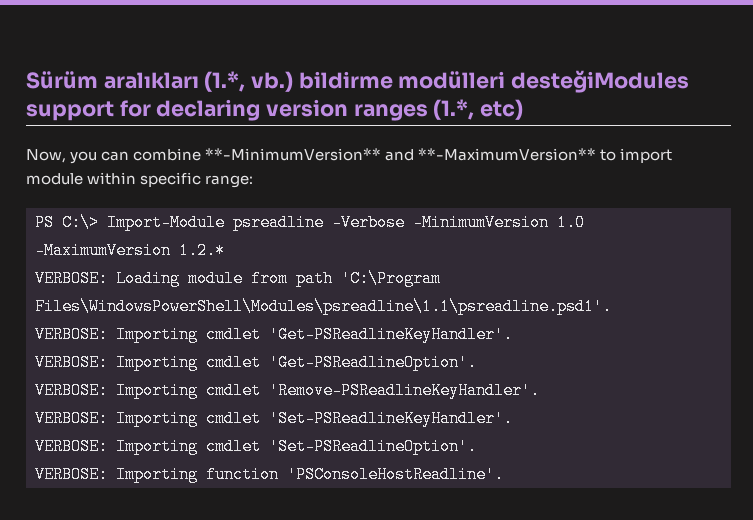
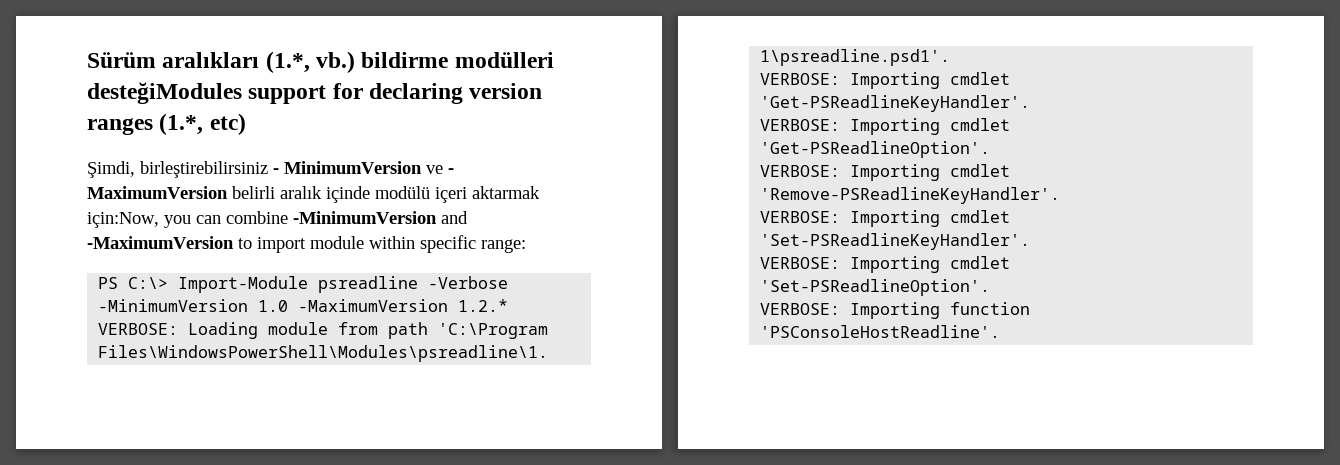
[26,148,597,164] Now, you can combine **-MinimumVersion** and **-MaximumVersion** -> [87,161,454,178] [87,186,540,203] [87,211,468,228] [87,236,234,249] Şimdi, birleştirebilirsiniz - MinimumVersion ve - MaximumVersion belirli aralık içinde modülü içeri aktarmak için:Now, you can combine -MinimumVersion and -MaximumVersion

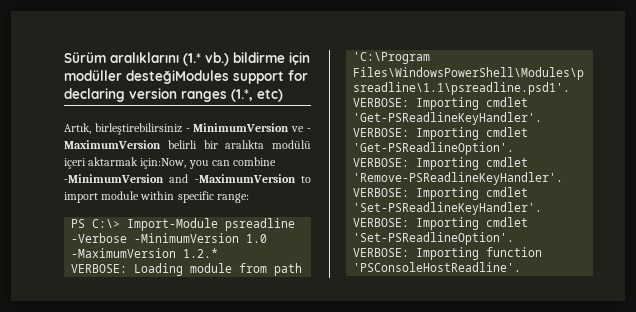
[162,51,554,73] aralıkları (1.*, vb.) bildirme modülleri -> [110,52,310,66] [64,70,122,81] aralıklarını (1.* vb.) bildirme için modüller
[87,161,135,178] Şimdi, -> [64,123,91,134] Artık,
[280,186,370,203] aralık içinde -> [203,140,265,149] bir aralıkta

